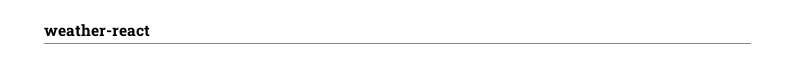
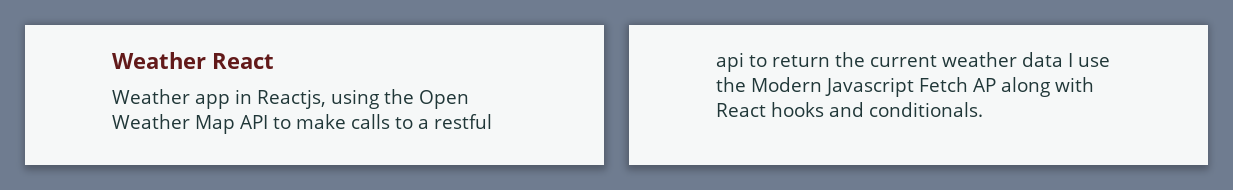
[44,24,150,37] weather-react -> [112,52,274,69] [112,89,469,109] [112,114,492,134] [716,52,1110,72] [716,77,1094,97] [716,102,983,117] Weather React // Weather app in Reactjs, using the Open Weather Map API to make calls to a restful api to return the current weather data I use the Modern Javascript Fetch AP along with React hooks and conditionals.

